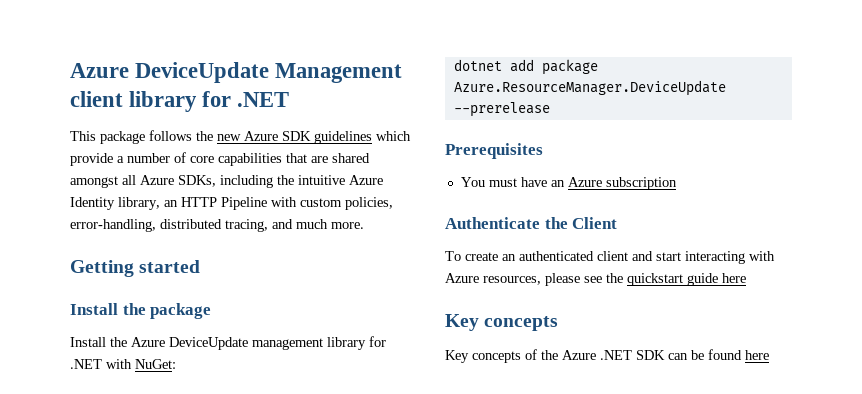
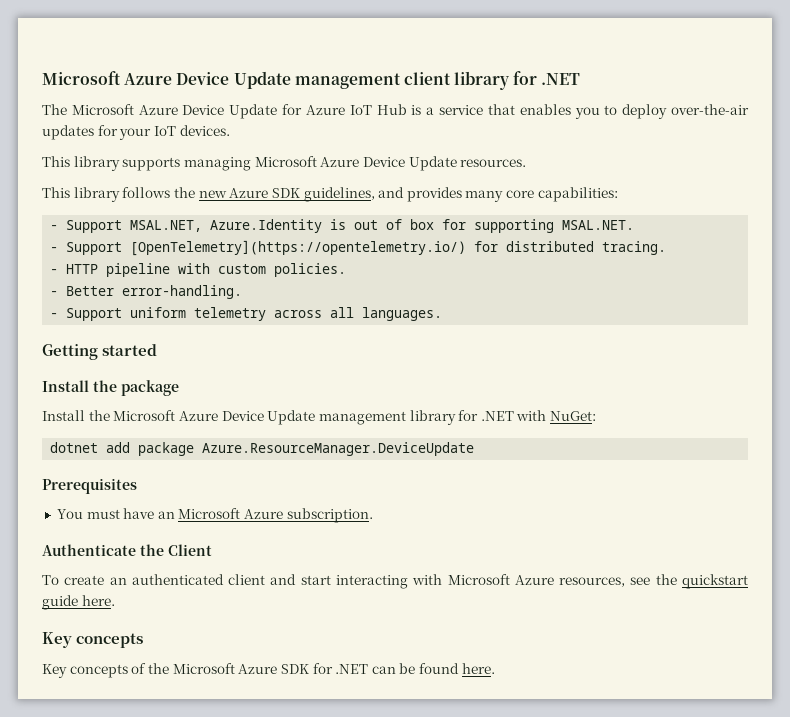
[70,62,403,83] Azure DeviceUpdate Management -> [42,71,401,89] Microsoft Azure Device Update management
[70,131,145,144] This package -> [42,104,749,119] [42,125,230,140] [42,156,527,171] [42,187,120,202] The Microsoft Azure Device Update for Azure IoT Hub is a service that enables you to deploy over-the-air updates for your IoT devices. // This library supports managing Microsoft Azure Device Update resources. // This library
[314,131,411,144] [70,152,370,166] [70,175,383,188] [70,197,393,210] [70,219,364,232] guidelines which provide a number of core capabilities that are shared amongst all Azure SDKs, including the intuitive Azure Identity library, an HTTP Pipeline with custom policies, error-handling, distributed tracing, and much more. -> [303,187,618,202] [50,219,635,233] [50,240,667,256] [50,263,347,277] [50,285,243,299] [50,307,443,321] guidelines, and provides many core capabilities: // - Support MSAL.NET, Azure.Identity is out of box for supporting MSAL.NET. // - Support [OpenTelemetry](https://opentelemetry.io/) for distributed tracing. // - HTTP pipeline with custom policies. // - Better error-handling. // - Support uniform telemetry across all languages.
[131,337,248,350] Azure DeviceUpdate -> [113,410,316,425] Microsoft Azure Device Update
[453,102,550,117] --prerelease -> (475, 449) none
[567,177,677,190] Azure subscription -> [178,508,373,523] Microsoft Azure subscription.
(775, 256) none -> [447,574,510,585] Microsoft
[545,273,580,286] please -> (626, 582) none
[722,273,746,283] here -> [81,595,115,606] here.
[562,350,665,360] Azure .NET SDK -> [172,663,369,674] Microsoft Azure SDK for .NET
[745,350,769,360] here -> [461,663,495,674] here.

